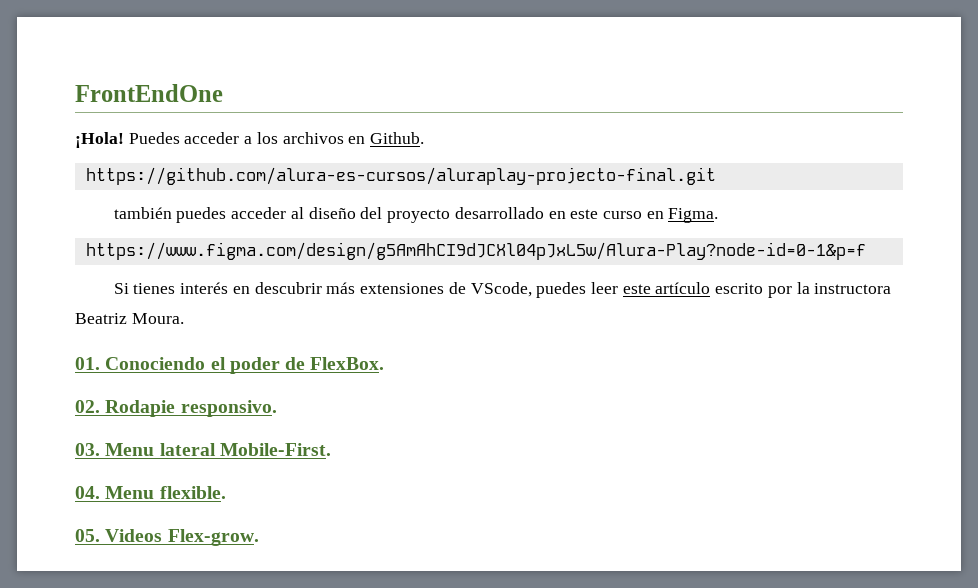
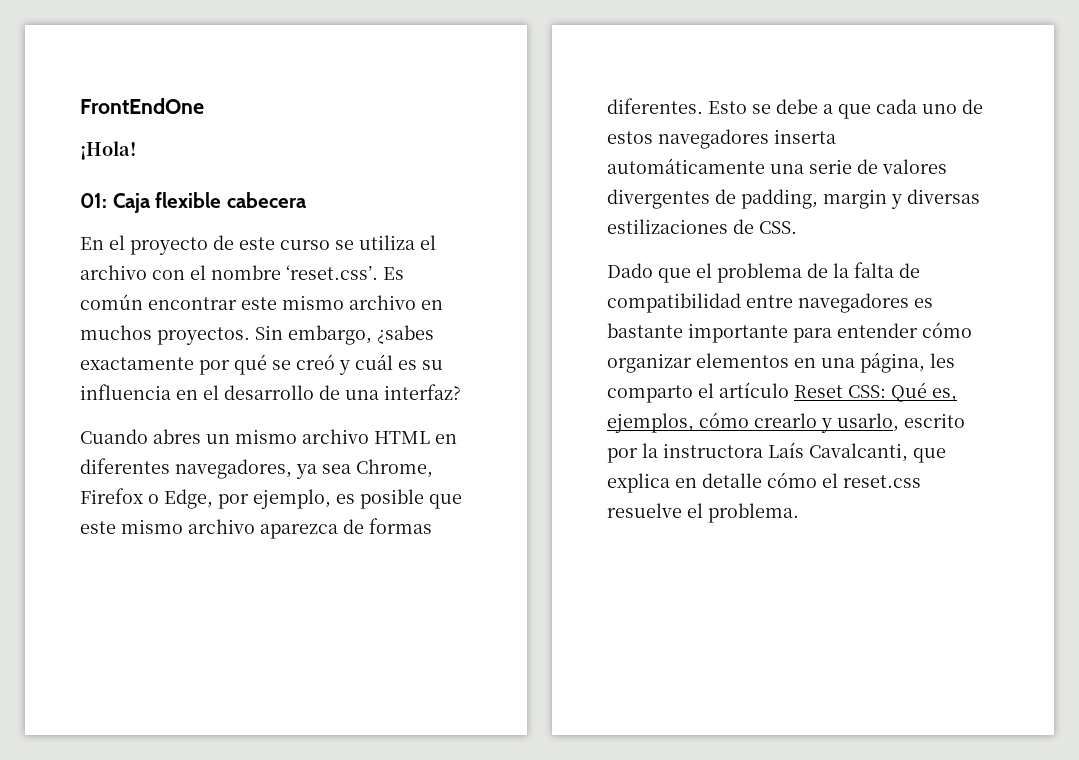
[128,132,425,144] [85,167,716,185] [113,207,719,223] [85,242,866,260] [113,282,892,298] [75,313,184,324] [75,357,385,374] [75,400,277,417] [75,443,331,456] [75,486,226,499] [75,529,259,546] Puedes acceder a los archivos en Github. // https://github.com/alura-es-cursos/aluraplay-projecto-final.git // también puedes acceder al diseño del proyecto desarrollado en este curso en Figma. // https://www.figma.com/design/g5AmAhCI9dJCXl04pJxL5w/Alura-Play?node-id=0-1&p=f // Si tienes interés en descubrir más extensiones de VScode, puedes leer este artículo escrito por la instructora Beatriz Moura. // 01. Conociendo el poder de FlexBox. // 02. Rodapie responsivo. // 03. Menu lateral Mobile-First. // 04. Menu flexible. // 05. Videos Flex-grow. -> [80,192,306,213] [80,235,436,255] [80,265,404,280] [80,294,443,310] [80,325,434,345] [80,354,443,375] [80,384,461,400] [80,429,457,444] [80,458,433,479] [80,488,462,509] [80,518,432,539] [607,98,983,119] [607,129,836,149] [607,158,947,174] [607,189,980,209] [607,219,797,234] [607,262,920,283] [607,293,933,313] [607,322,972,343] [607,352,955,373] [607,382,957,403] [607,412,965,433] [607,442,946,463] [607,472,921,493] [607,503,799,523] // 01: Caja flexible cabecera // En el proyecto de este curso se utiliza el archivo con el nombre ‘reset.css’. Es común encontrar este mismo archivo en muchos proyectos. Sin embargo, ¿sabes exactamente por qué se creó y cuál es su influencia en el desarrollo de una interfaz? // Cuando abres un mismo archivo HTML en diferentes navegadores, ya sea Chrome, Firefox o Edge, por ejemplo, es posible que este mismo archivo aparezca de formas diferentes. Esto se debe a que cada uno de estos navegadores inserta automáticamente una serie de valores divergentes de padding, margin y diversas estilizaciones de CSS. // Dado que el problema de la falta de compatibilidad entre navegadores es bastante importante para entender cómo organizar elementos en una página, les comparto el artículo Reset CSS: Qué es, ejemplos, cómo crearlo y usarlo, escrito por la instructora Laís Cavalcanti, que explica en detalle cómo el reset.css resuelve el problema.

